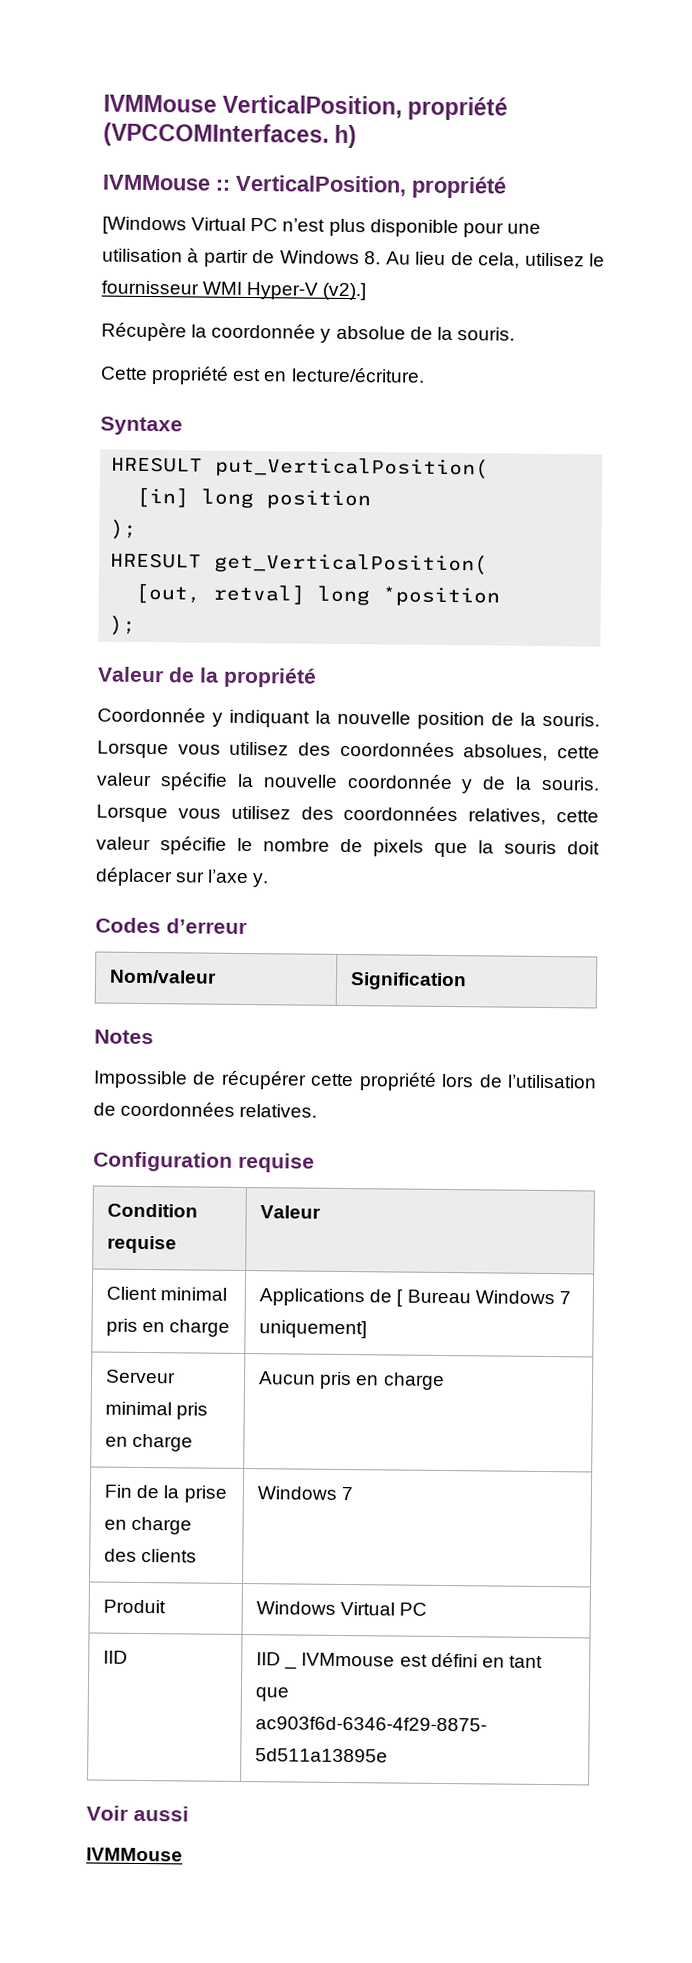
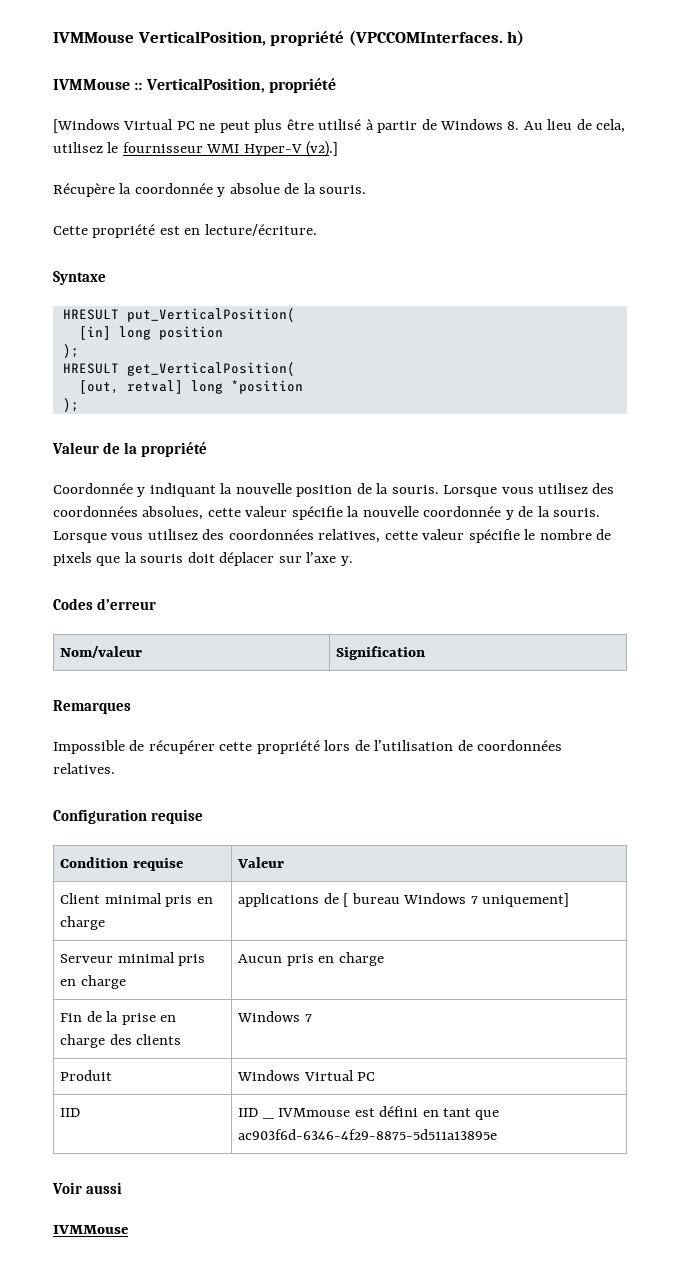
[282,218,541,238] [102,248,183,263] n’est plus disponible pour une utilisation -> [199,119,362,133] ne peut plus être utilisé
[94,1029,154,1045] Notes -> [53,700,131,714] Remarques
[259,1288,366,1307] Applications -> [238,893,320,907] applications
[406,1289,471,1304] Bureau -> [351,893,400,904] bureau

